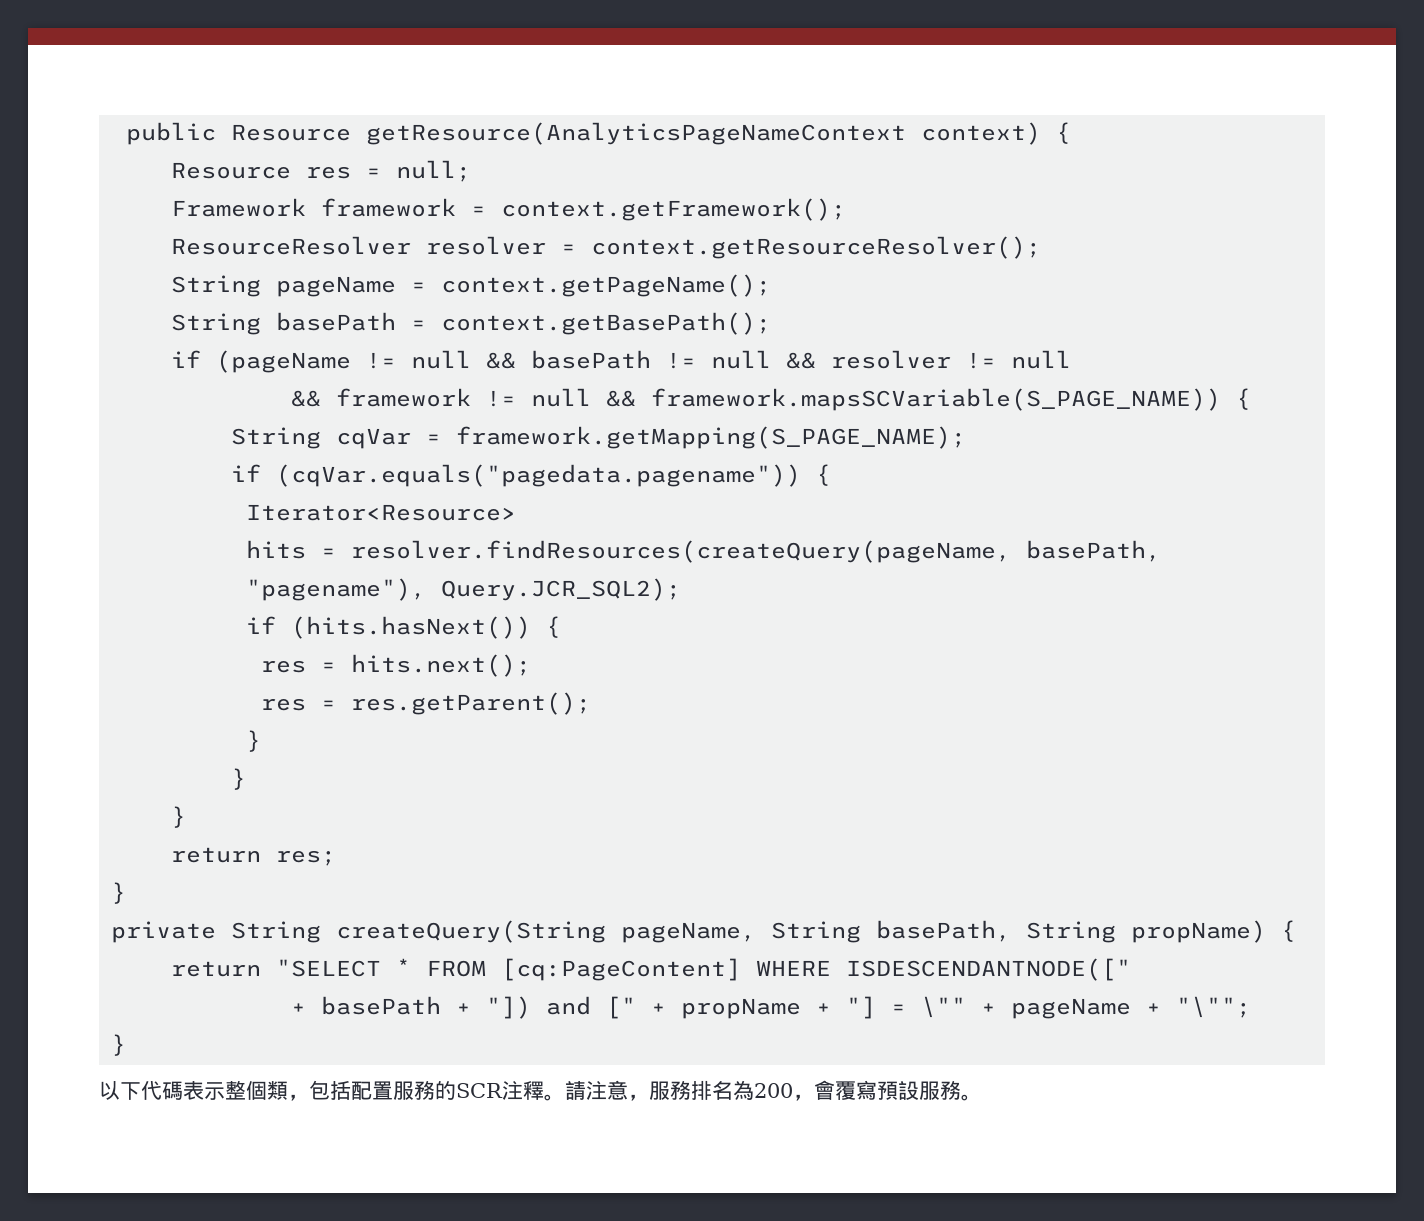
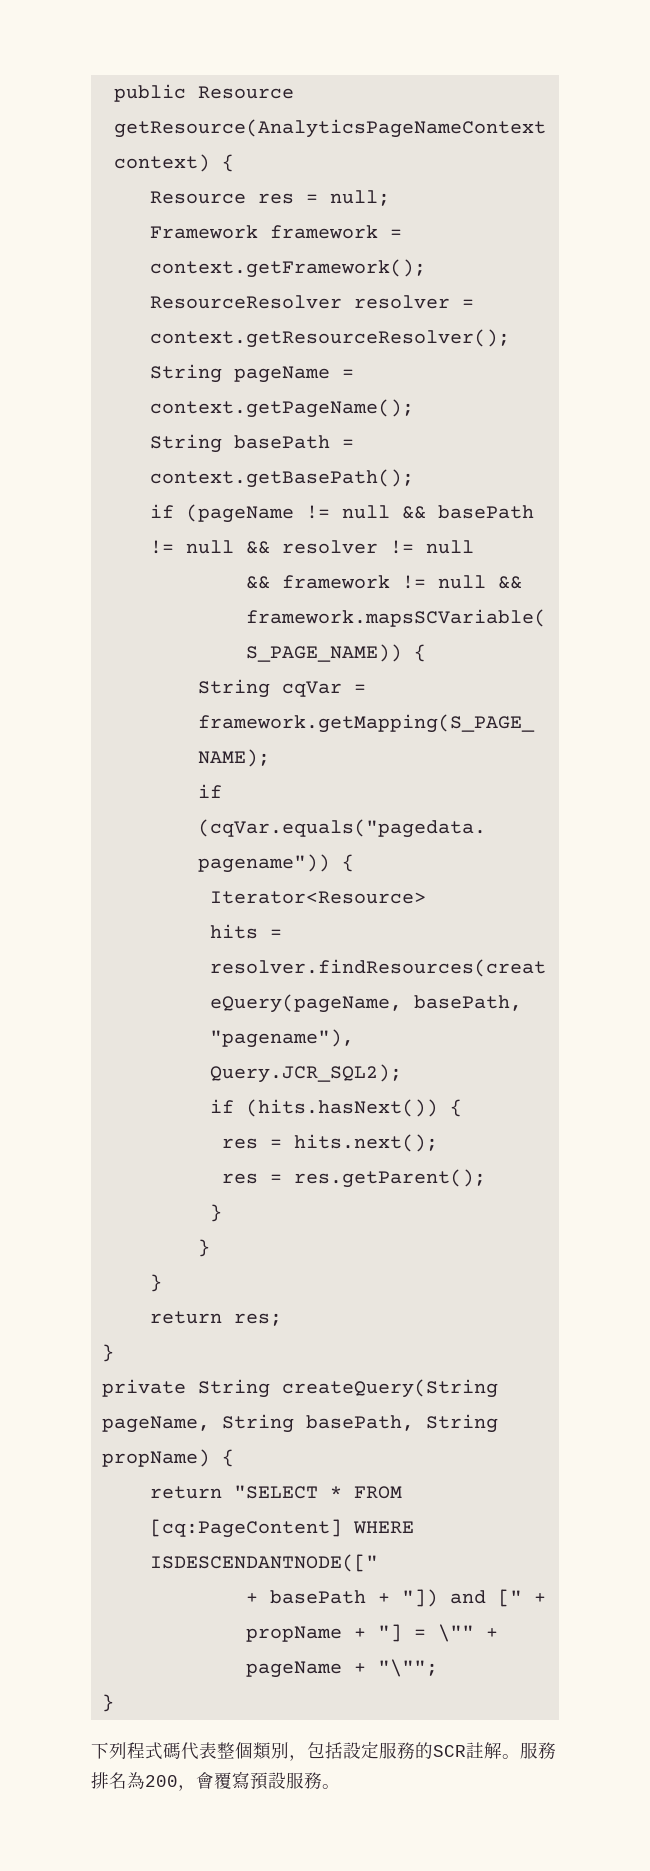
[99,1080,649,1101] 以下代碼表示整個類，包括配置服務的SCR注釋。請注意， -> [91,1741,520,1761] 下列程式碼代表整個類別，包括設定服務的SCR註解。

